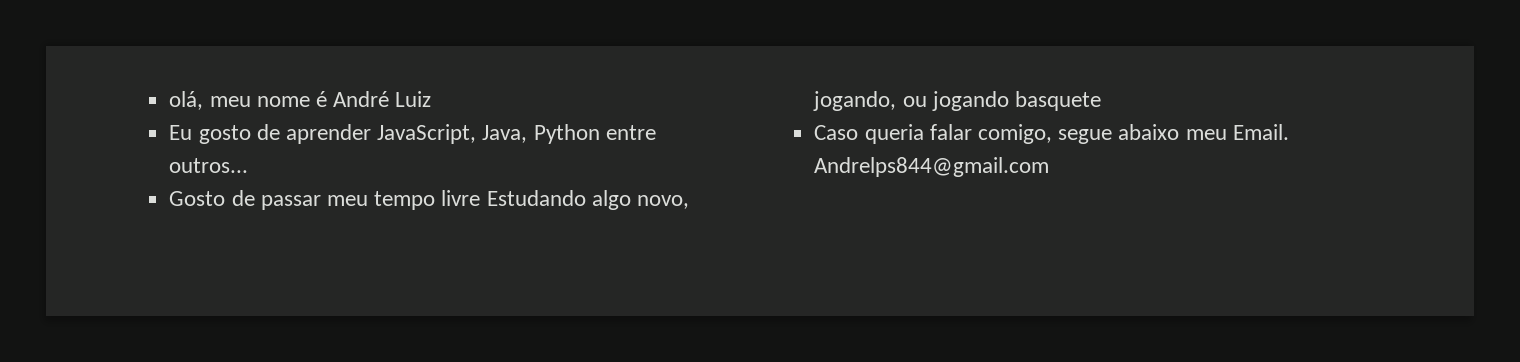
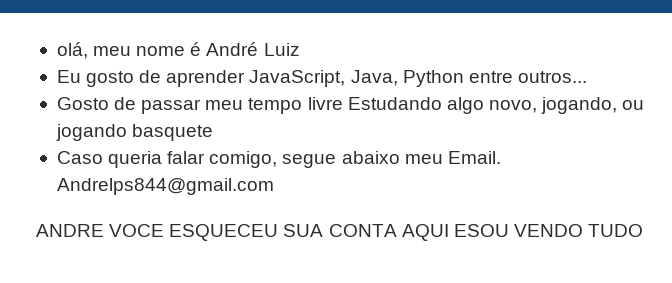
(1050, 167) none -> [36,224,644,241] // ANDRE VOCE ESQUECEU SUA CONTA AQUI ESOU VENDO TUDO

